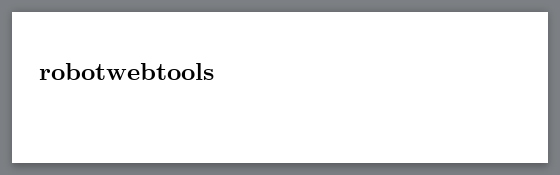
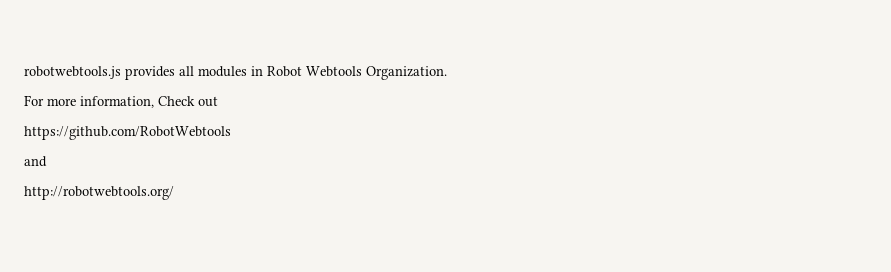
[39,63,214,80] robotwebtools -> [24,66,447,80] [24,95,218,108] [24,126,231,140] [24,156,47,167] [24,186,174,200] robotwebtools.js provides all modules in Robot Webtools Organization. // For more information, Check out // https://github.com/RobotWebtools // and // http://robotwebtools.org/

